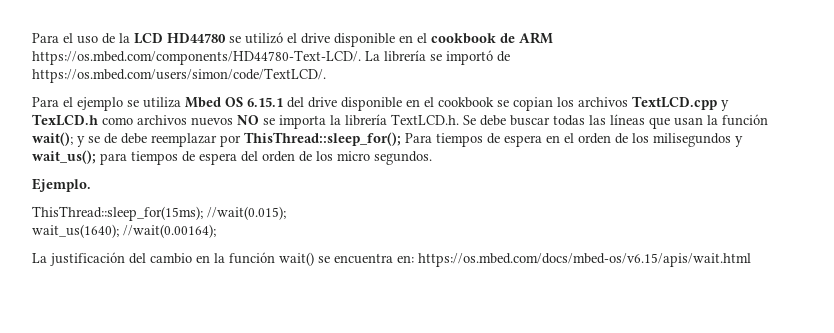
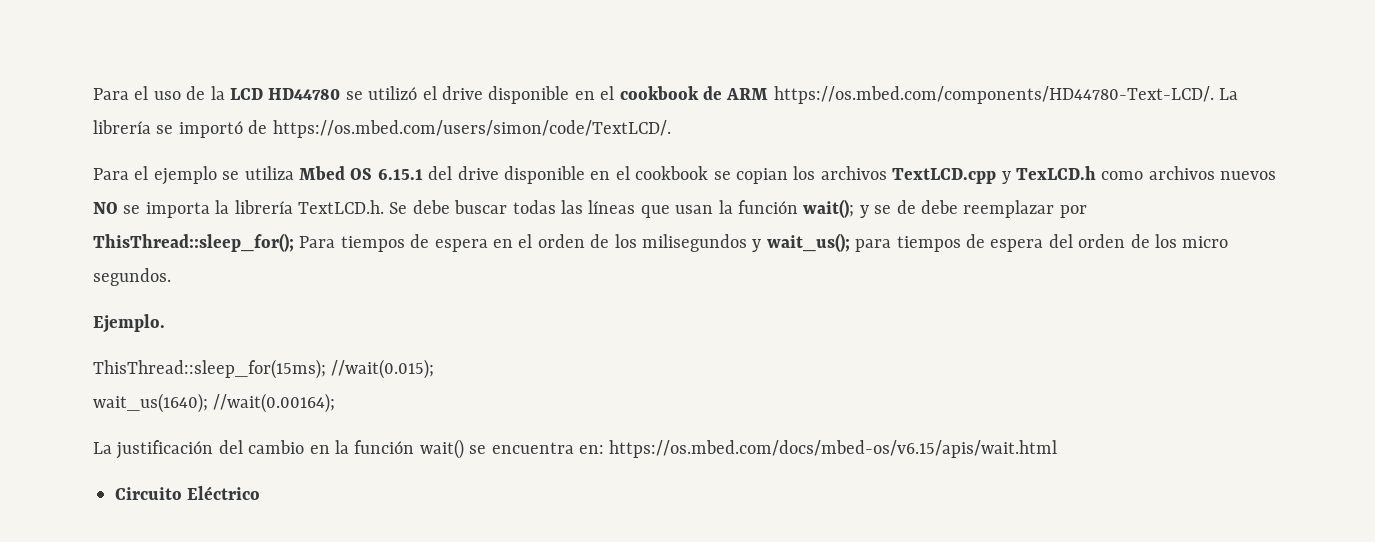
(751, 260) none -> [115,486,261,500] // Circuito Eléctrico

